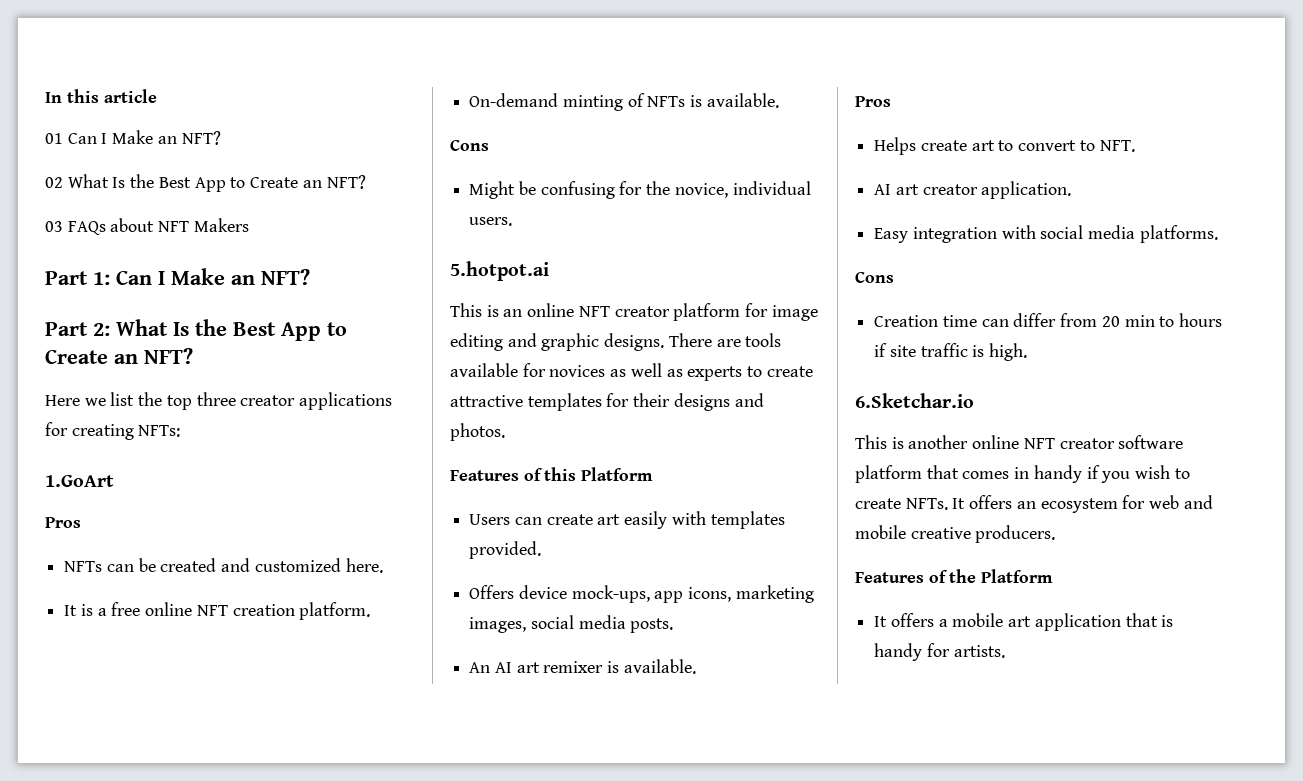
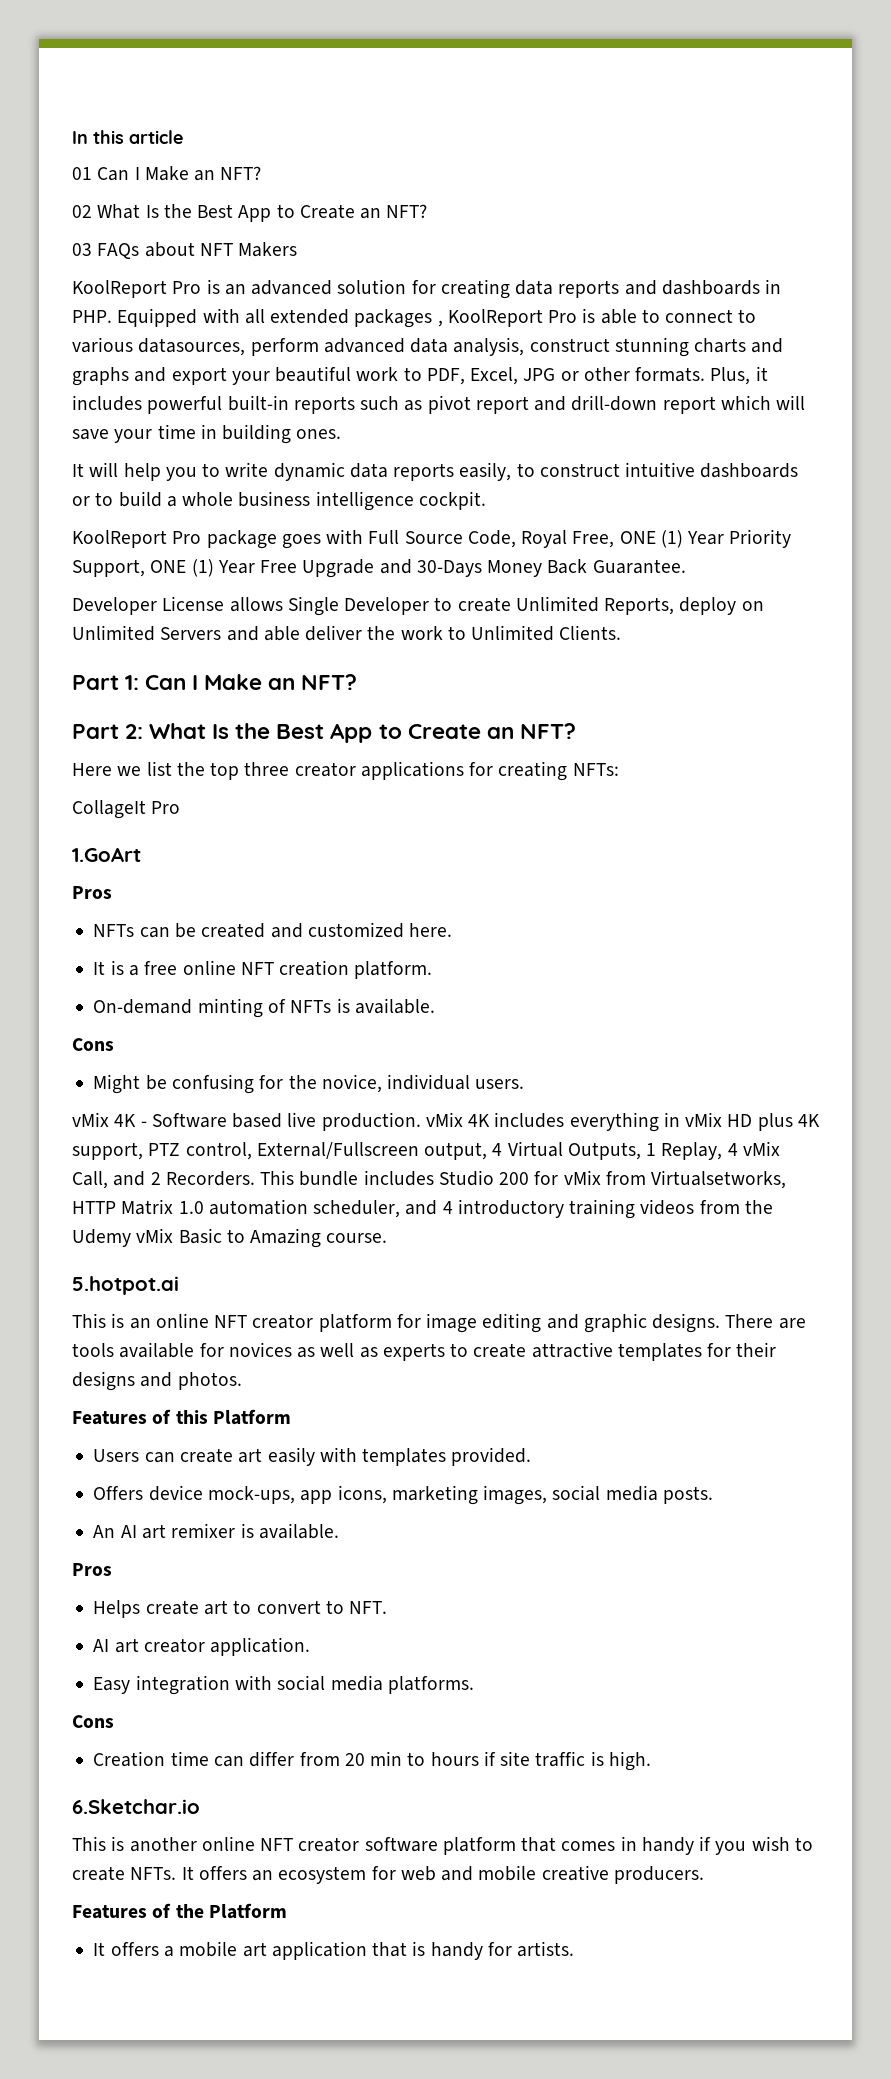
(249, 225) none -> [72,279,782,299] [72,308,757,328] [72,337,784,357] [72,366,768,386] [72,395,806,414] [72,424,342,444] [72,462,799,481] [72,491,486,511] [72,529,792,549] [72,559,686,578] [72,596,764,616] [72,625,622,641] // KoolReport Pro is an advanced solution for creating data reports and dashboards in PHP. Equipped with all extended packages , KoolReport Pro is able to connect to various datasources, perform advanced data analysis, construct stunning charts and graphs and export your beautiful work to PDF, Excel, JPG or other formats. Plus, it includes powerful built-in reports such as pivot report and drill-down report which will save your time in building ones. // It will help you to write dynamic data reports easily, to construct intuitive dashboards or to build a whole business intelligence cockpit. // KoolReport Pro package goes with Full Source Code, Royal Free, ONE (1) Year Priority Support, ONE (1) Year Free Upgrade and 30-Days Money Back Guarantee. // Developer License allows Single Developer to create Unlimited Reports, deploy on Unlimited Servers and able deliver the work to Unlimited Clients.
(181, 431) none -> [72,800,181,819] // CollageIt Pro
(513, 221) none -> [72,1112,820,1132] [72,1141,780,1160] [72,1170,787,1189] [72,1199,773,1219] [72,1228,388,1248] // vMix 4K - Software based live production. vMix 4K includes everything in vMix HD plus 4K support, PTZ control, External/Fullscreen output, 4 Virtual Outputs, 1 Replay, 4 vMix Call, and 2 Recorders. This bundle includes Studio 200 for vMix from Virtualsetworks, HTTP Matrix 1.0 automation scheduler, and 4 introductory training videos from the Udemy vMix Basic to Amazing course.

